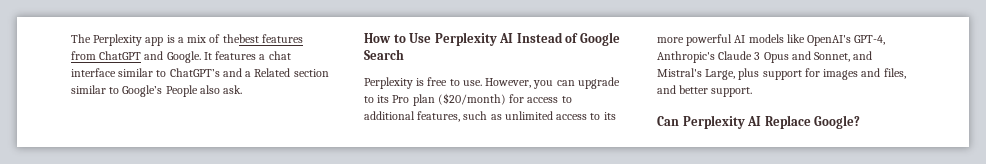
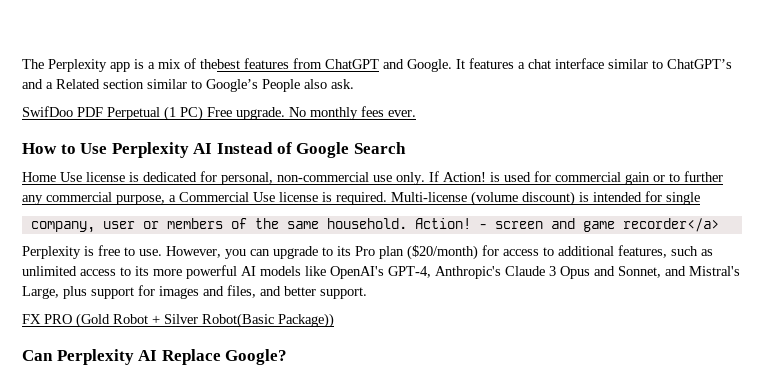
(243, 89) none -> [22,106,416,121] // SwifDoo PDF Perpetual (1 PC) Free upgrade. No monthly fees ever.
(404, 54) none -> [22,171,723,185] [22,191,700,206] [30,218,719,233] // Home Use license is dedicated for personal, non-commercial use only. If Action! is used for commercial gain or to further any commercial purpose, a Commercial Use license is required. Multi-license (volume discount) is intended for single // company, user or members of the same household. Action! - screen and game recorder</a>
(753, 92) none -> [22,313,334,328] // FX PRO (Gold Robot + Silver Robot(Basic Package))

